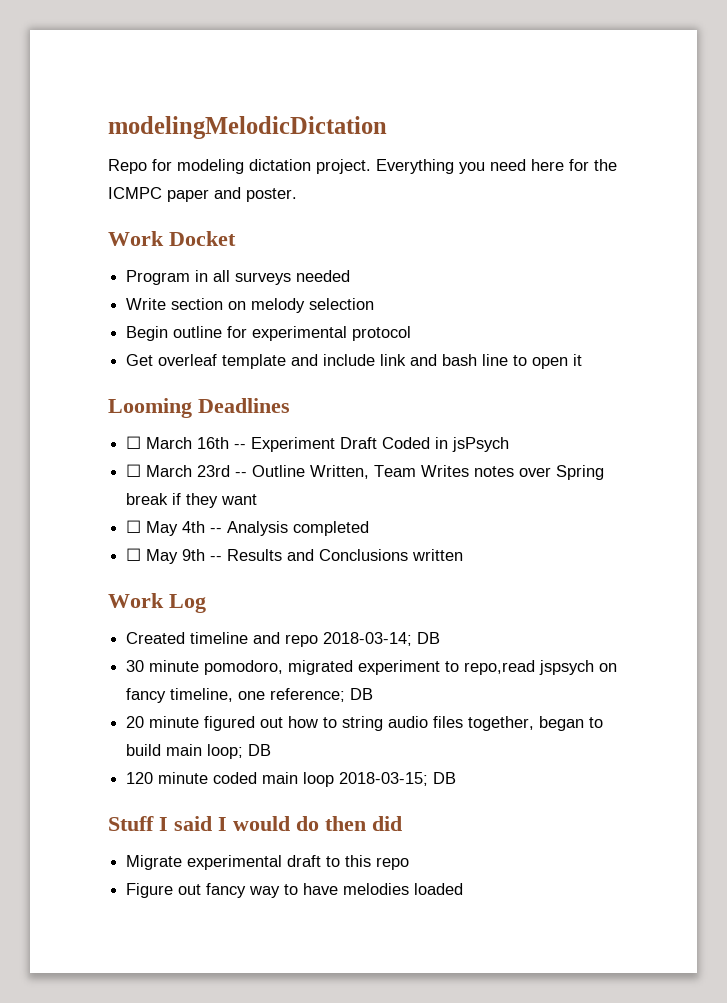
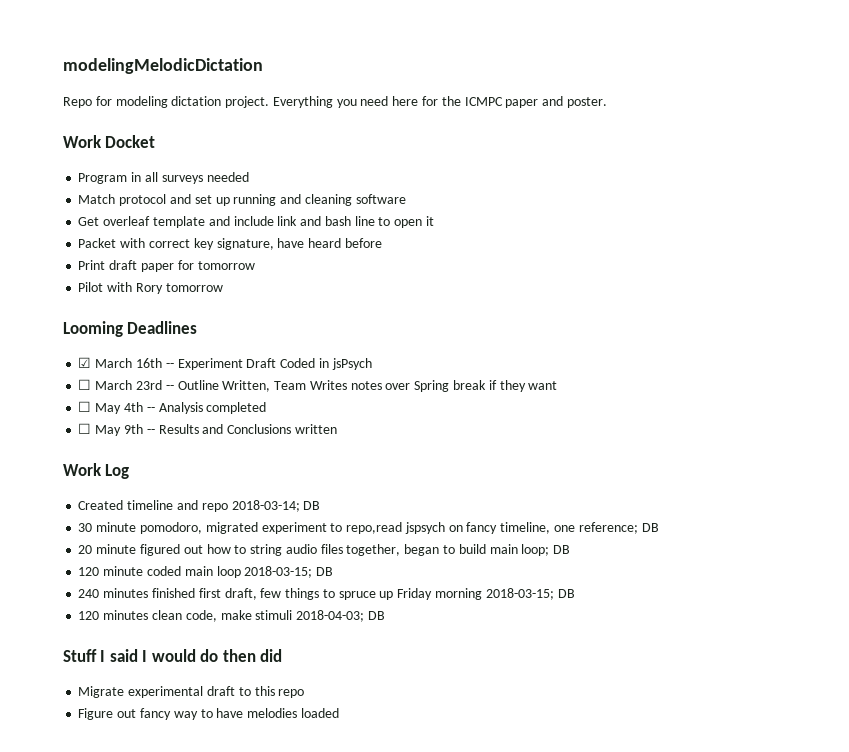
[126,298,375,313] [126,326,412,341] Write section on melody selection // Begin outline for experimental protocol -> [78,194,406,206] Match protocol and set up running and cleaning software
(583, 360) none -> [78,238,382,250] [78,260,255,272] [78,282,223,294] // Packet with correct key signature, have heard before // Print draft paper for tomorrow // Pilot with Rory tomorrow
[126,436,142,449] ☐ -> [78,357,92,368] ☑
(457, 778) none -> [78,588,575,600] [78,610,385,622] // 240 minutes finished first draft, few things to spruce up Friday morning 2018-03-15; DB // 120 minutes clean code, make stimuli 2018-04-03; DB

